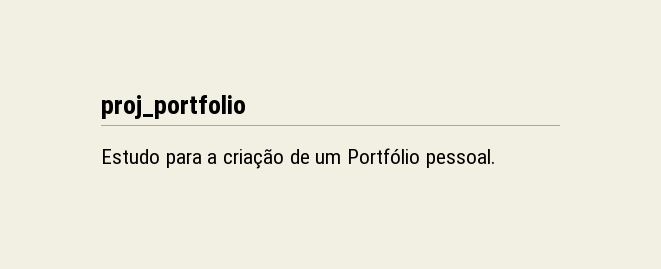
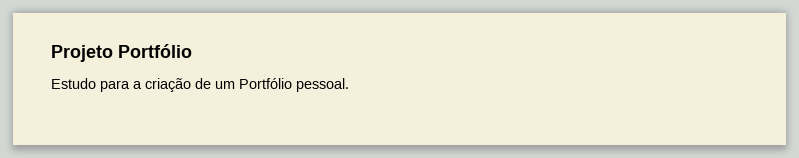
[101,95,246,119] proj_portfolio -> [51,44,192,62] Projeto Portfólio

